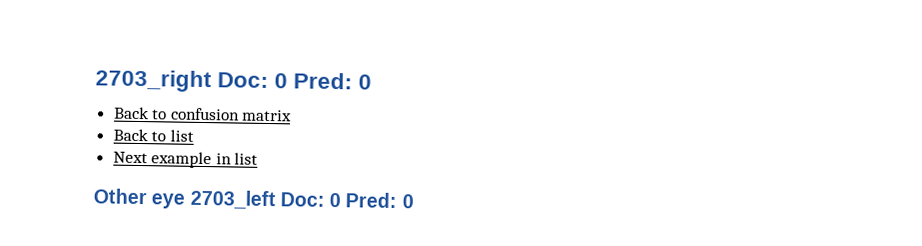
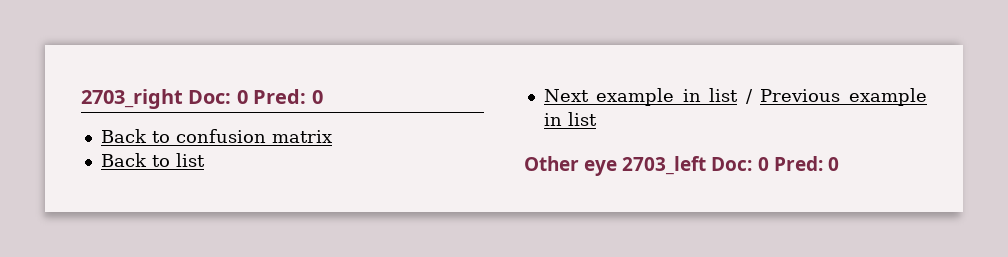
(259, 158) none -> [745,88,927,106] [543,112,597,126] / Previous example in list

